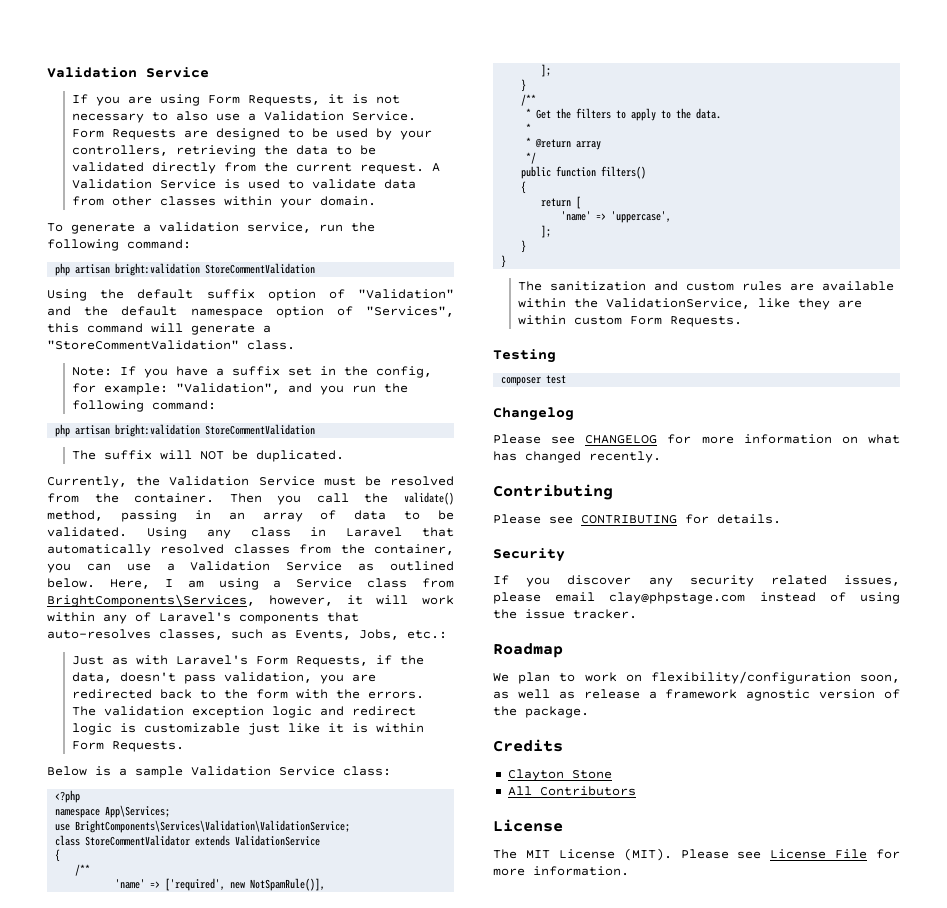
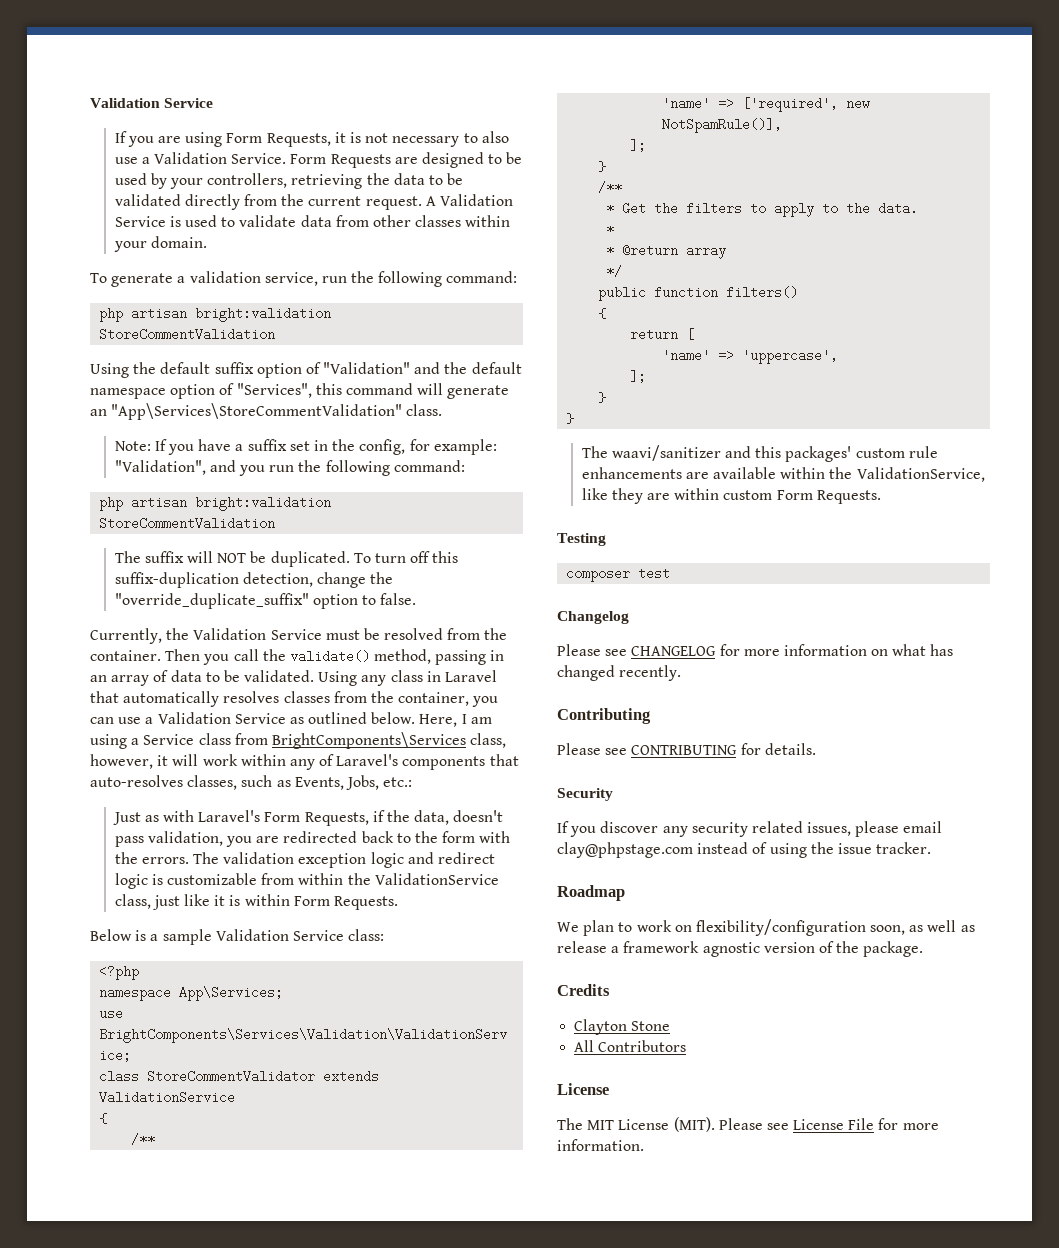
[263,325,271,333] [47,340,239,350] a "StoreCommentValidation" -> [90,403,403,420] an "App\Services\StoreCommentValidation"
(345, 456) none -> [353,551,459,563] [114,572,394,588] [114,593,417,609] To turn off this suffix-duplication detection, change the "override_duplicate_suffix" option to false.
[160,544,225,554] resolved -> [223,691,280,703] resolves
[47,594,255,607] BrightComponents\Services, -> [271,732,507,749] BrightComponents\Services class,
(241, 728) none -> [261,873,499,885] [114,894,151,909] from within the ValidationService class,
[550,281,783,291] sanitization and custom rules -> [611,445,938,462] [581,467,682,479] waavi/sanitizer and this packages' custom rule enhancements

